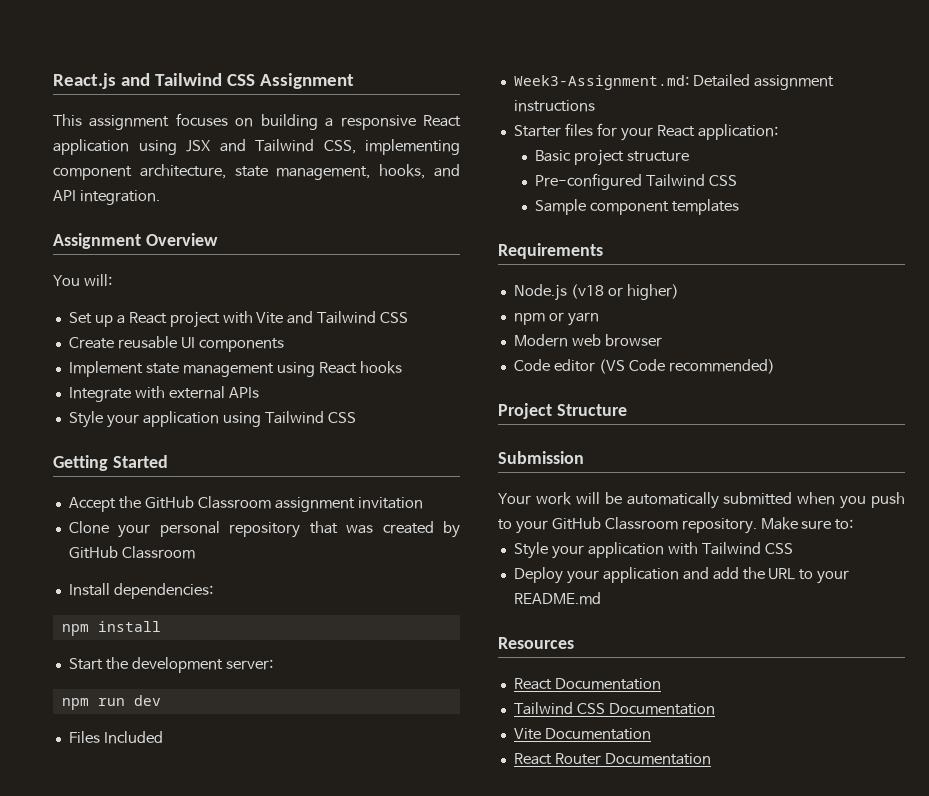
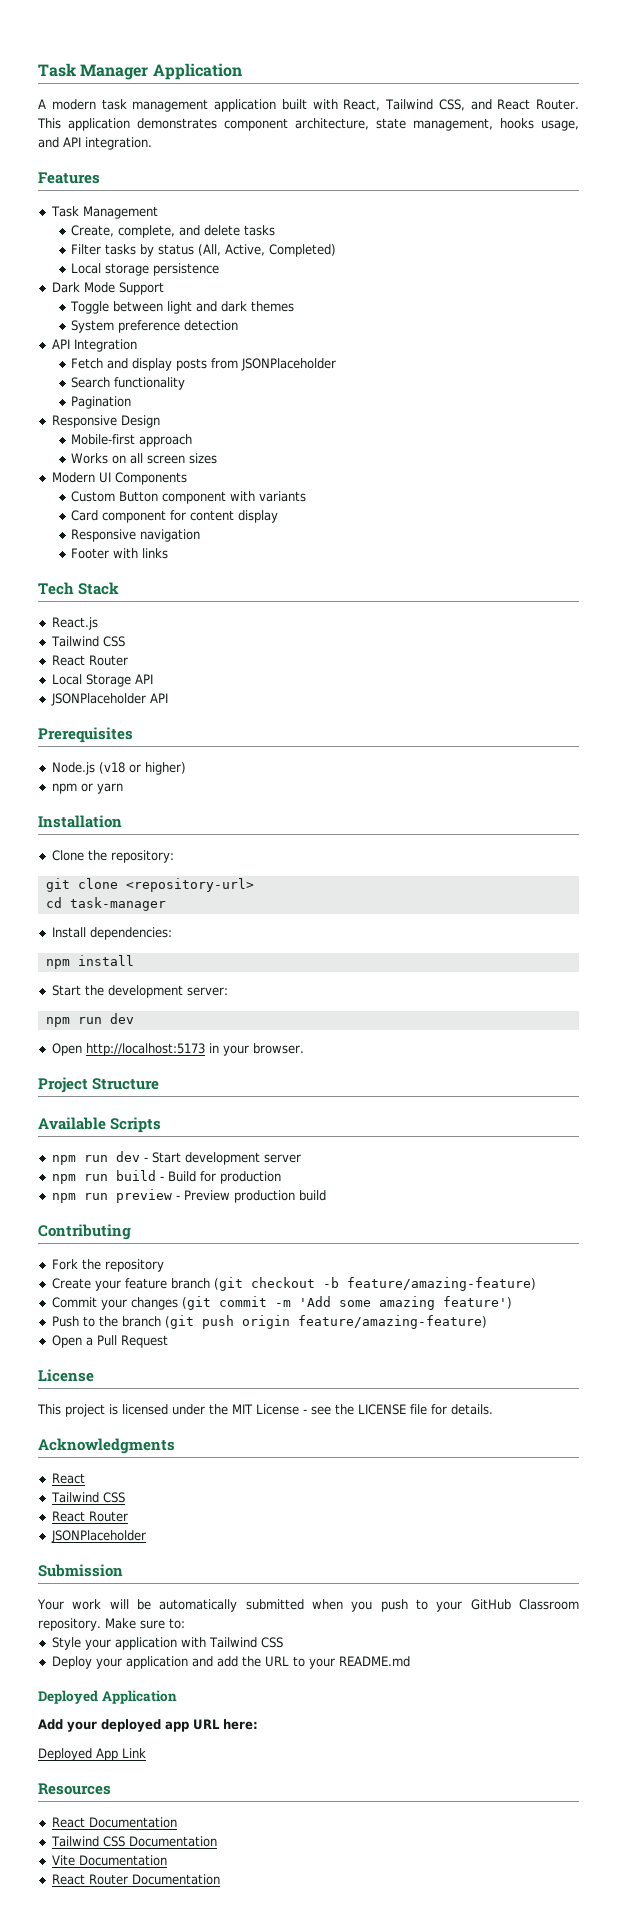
[53,73,354,89] [53,113,461,130] [53,139,460,155] React.js and Tailwind CSS Assignment // This assignment focuses on building a responsive React application using JSX and Tailwind CSS, implementing -> [38,63,242,80] [38,99,580,112] [37,118,217,131] Task Manager Application // A modern task management application built with React, Tailwind CSS, and React Router. This application demonstrates
[379,164,426,179] hooks, -> [500,118,579,131] hooks usage,
[53,233,218,249] [53,274,112,286] [68,311,409,328] [68,336,284,352] [68,361,402,377] [68,386,259,402] [68,411,356,428] [53,455,168,471] [68,496,423,512] [68,521,461,538] [68,546,195,559] Assignment Overview // You will: // Set up a React project with Vite and Tailwind CSS // Create reusable UI components // Implement state management using React hooks // Integrate with external APIs // Style your application using Tailwind CSS // Getting Started // Accept the GitHub Classroom assignment invitation // Clone your personal repository that was created by GitHub Classroom -> [38,172,100,184] [50,206,158,219] [70,225,275,238] [70,244,336,257] [70,263,219,276] [51,282,164,295] [69,301,294,314] [70,320,238,333] [51,339,137,352] [70,358,336,371] [70,377,185,390] [70,396,131,409] [51,415,160,428] [70,434,192,447] [70,453,217,464] [51,472,187,485] [70,491,306,504] [70,510,278,523] [70,529,200,542] [70,548,168,559] [38,582,120,595] [51,617,98,630] [50,636,125,647] [51,655,128,666] [51,674,153,687] [50,693,168,706] [38,727,133,743] [51,762,186,775] [51,783,123,794] [38,815,122,828] [51,850,174,863] [45,878,254,892] [45,897,166,911] Features // Task Management // Create, complete, and delete tasks // Filter tasks by status (All, Active, Completed) // Local storage persistence // Dark Mode Support // Toggle between light and dark themes // System preference detection // API Integration // Fetch and display posts from JSONPlaceholder // Search functionality // Pagination // Responsive Design // Mobile-first approach // Works on all screen sizes // Modern UI Components // Custom Button component with variants // Card component for content display // Responsive navigation // Footer with links // Tech Stack // React.js // Tailwind CSS // React Router // Local Storage API // JSONPlaceholder API // Prerequisites // Node.js (v18 or higher) // npm or yarn // Installation // Clone the repository: // git clone <repository-url> // cd task-manager
[68,731,163,744] [513,74,834,90] [513,100,595,112] [513,123,778,141] [535,149,690,166] [535,173,738,190] [535,199,740,215] [498,243,603,259] [513,284,679,301] [513,312,599,326] [513,334,662,347] [513,359,775,374] [498,403,627,419] Files Included // Week3-Assignment.md: Detailed assignment instructions // Starter files for your React application: // Basic project structure // Pre-configured Tailwind CSS // Sample component templates // Requirements // Node.js (v18 or higher) // npm or yarn // Modern web browser // Code editor (VS Code recommended) // Project Structure -> [51,1043,304,1056] [38,1077,160,1093] [38,1117,162,1133] [51,1151,301,1165] [51,1170,281,1184] [51,1189,326,1203] [38,1224,131,1240] [51,1259,164,1272] [51,1277,536,1291] [51,1296,512,1310] [51,1315,487,1329] [51,1335,168,1348] [38,1369,94,1382] [37,1404,493,1417] [38,1438,175,1454] [51,1473,85,1484] [50,1492,125,1503] [51,1511,128,1522] [50,1530,146,1543] Open http://localhost:5173 in your browser. // Project Structure // Available Scripts // npm run dev - Start development server // npm run build - Build for production // npm run preview - Preview production build // Contributing // Fork the repository // Create your feature branch (git checkout -b feature/amazing-feature) // Commit your changes (git commit -m 'Add some amazing feature') // Push to the branch (git push origin feature/amazing-feature) // Open a Pull Request // License // This project is licensed under the MIT License - see the LICENSE file for details. // Acknowledgments // React // Tailwind CSS // React Router // JSONPlaceholder
(601, 598) none -> [38,1690,177,1704] [38,1719,258,1732] [38,1748,146,1761] // Deployed Application // Add your deployed app URL here: // Deployed App Link

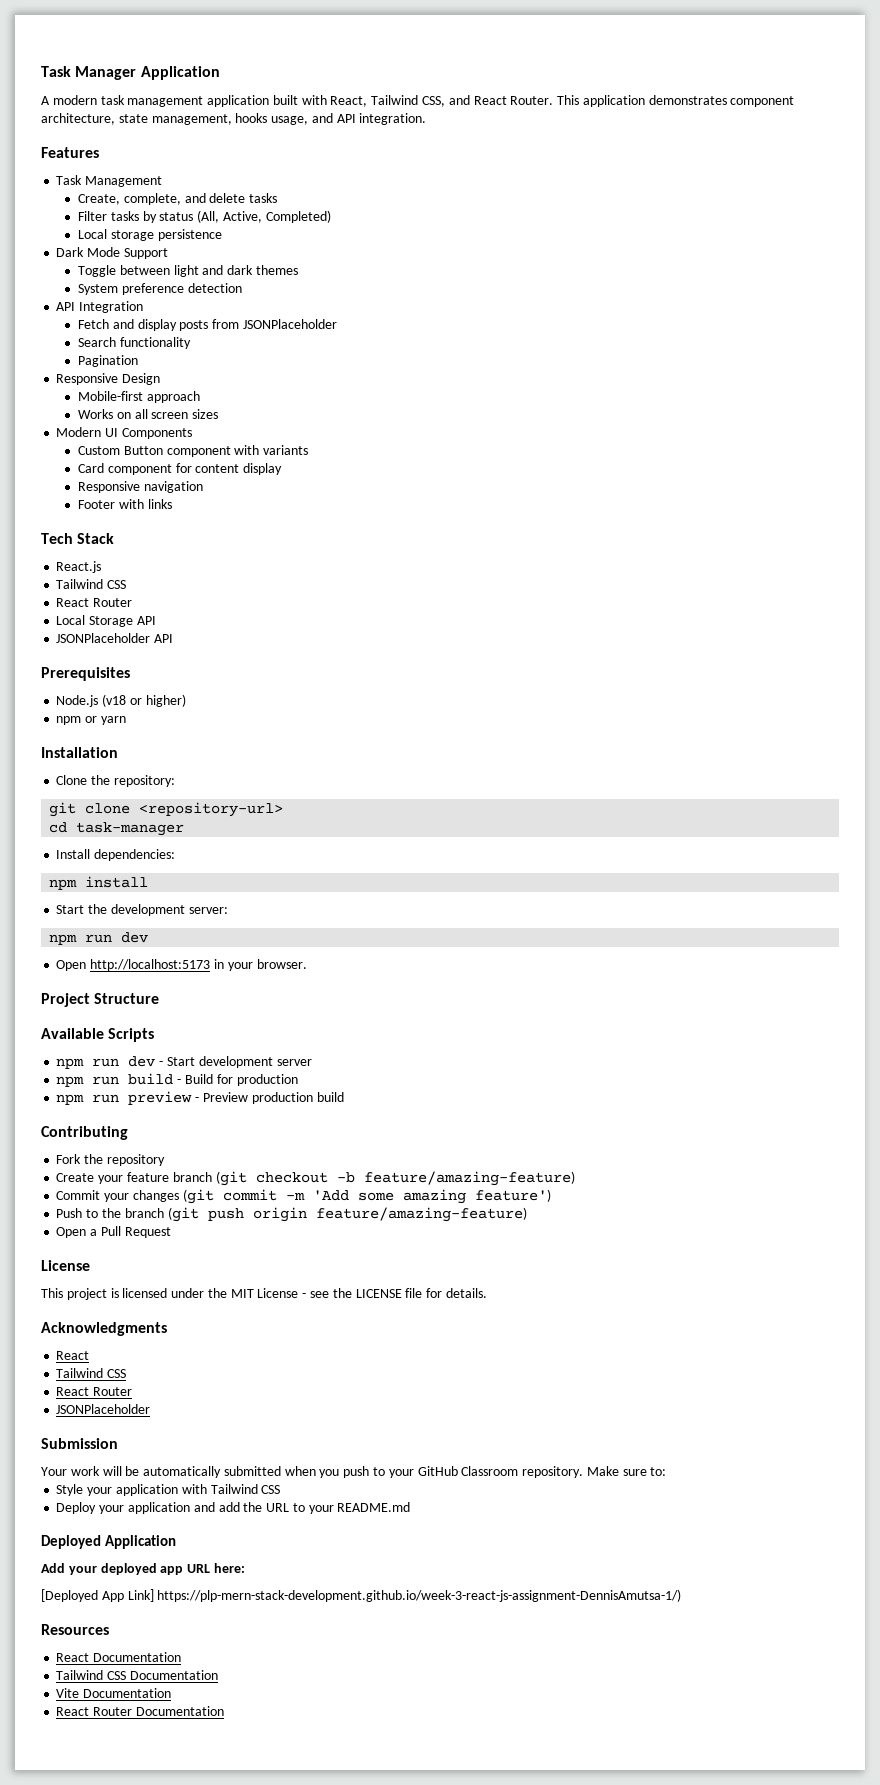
[38,1748,146,1761] Deployed App Link -> [41,1589,682,1602] [Deployed App Link] https://plp-mern-stack-development.github.io/week-3-react-js-assignment-DennisAmutsa-1/)

